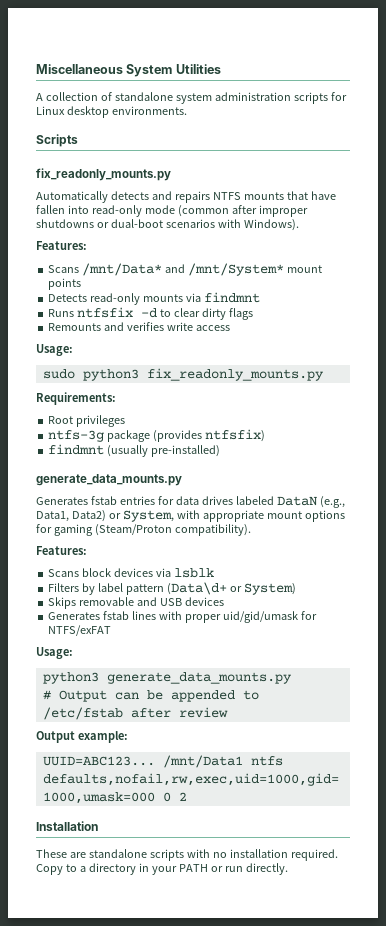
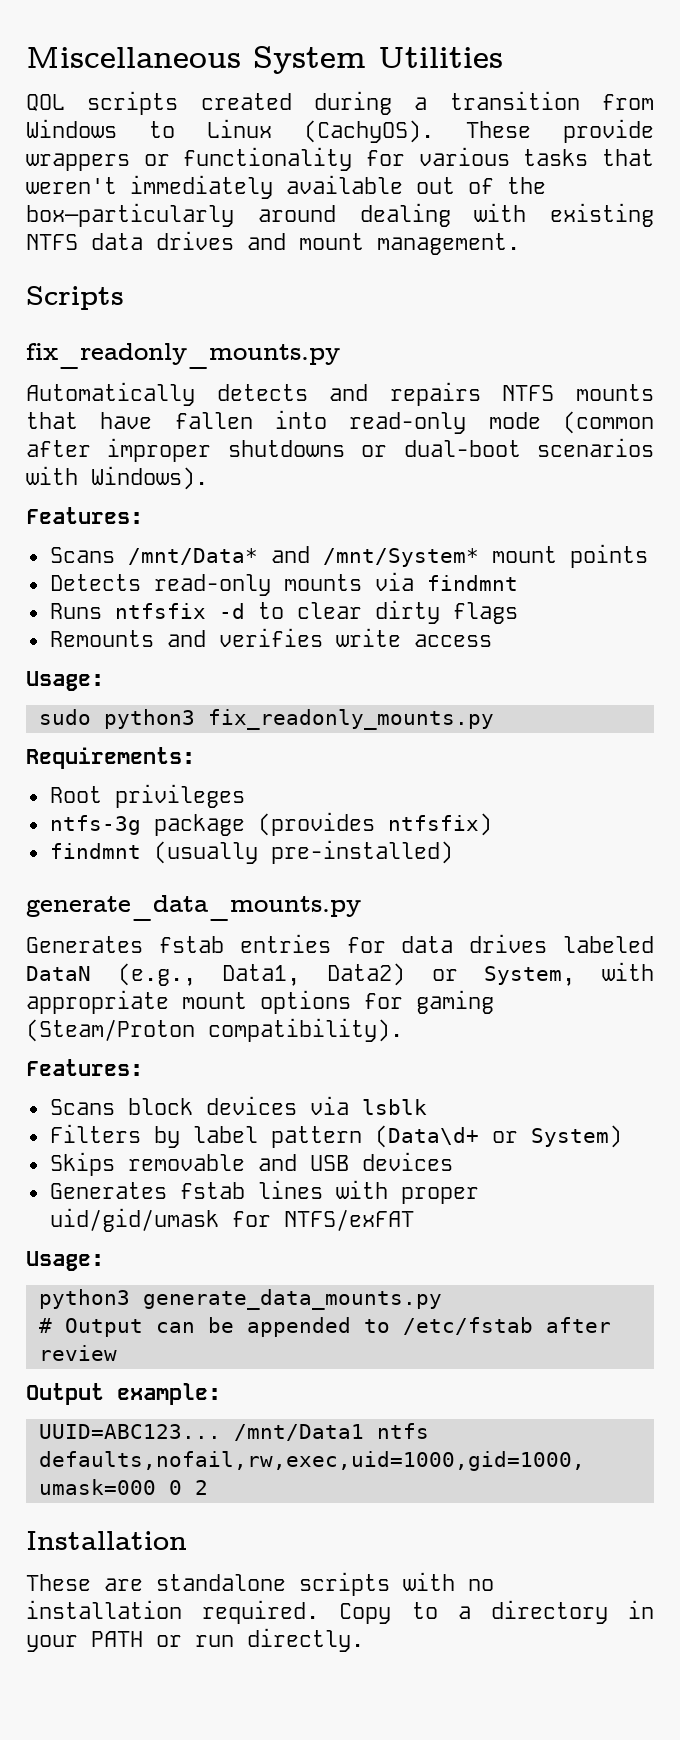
[36,92,347,104] [36,106,187,118] A collection of standalone system administration scripts for Linux desktop environments. -> [26,91,654,115] [26,119,654,143] [26,147,655,171] [26,175,546,199] [26,203,654,227] [26,231,520,255] QOL scripts created during a transition from Windows to Linux (CachyOS). These provide wrappers or functionality for various tasks that weren't immediately available out of the box—particularly around dealing with existing NTFS data drives and mount management.

